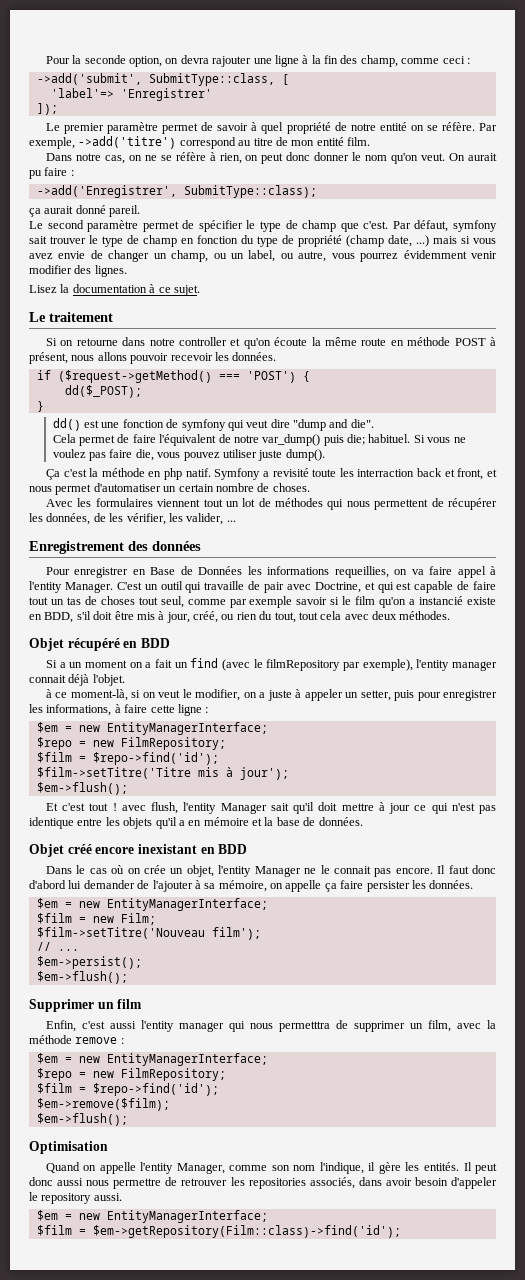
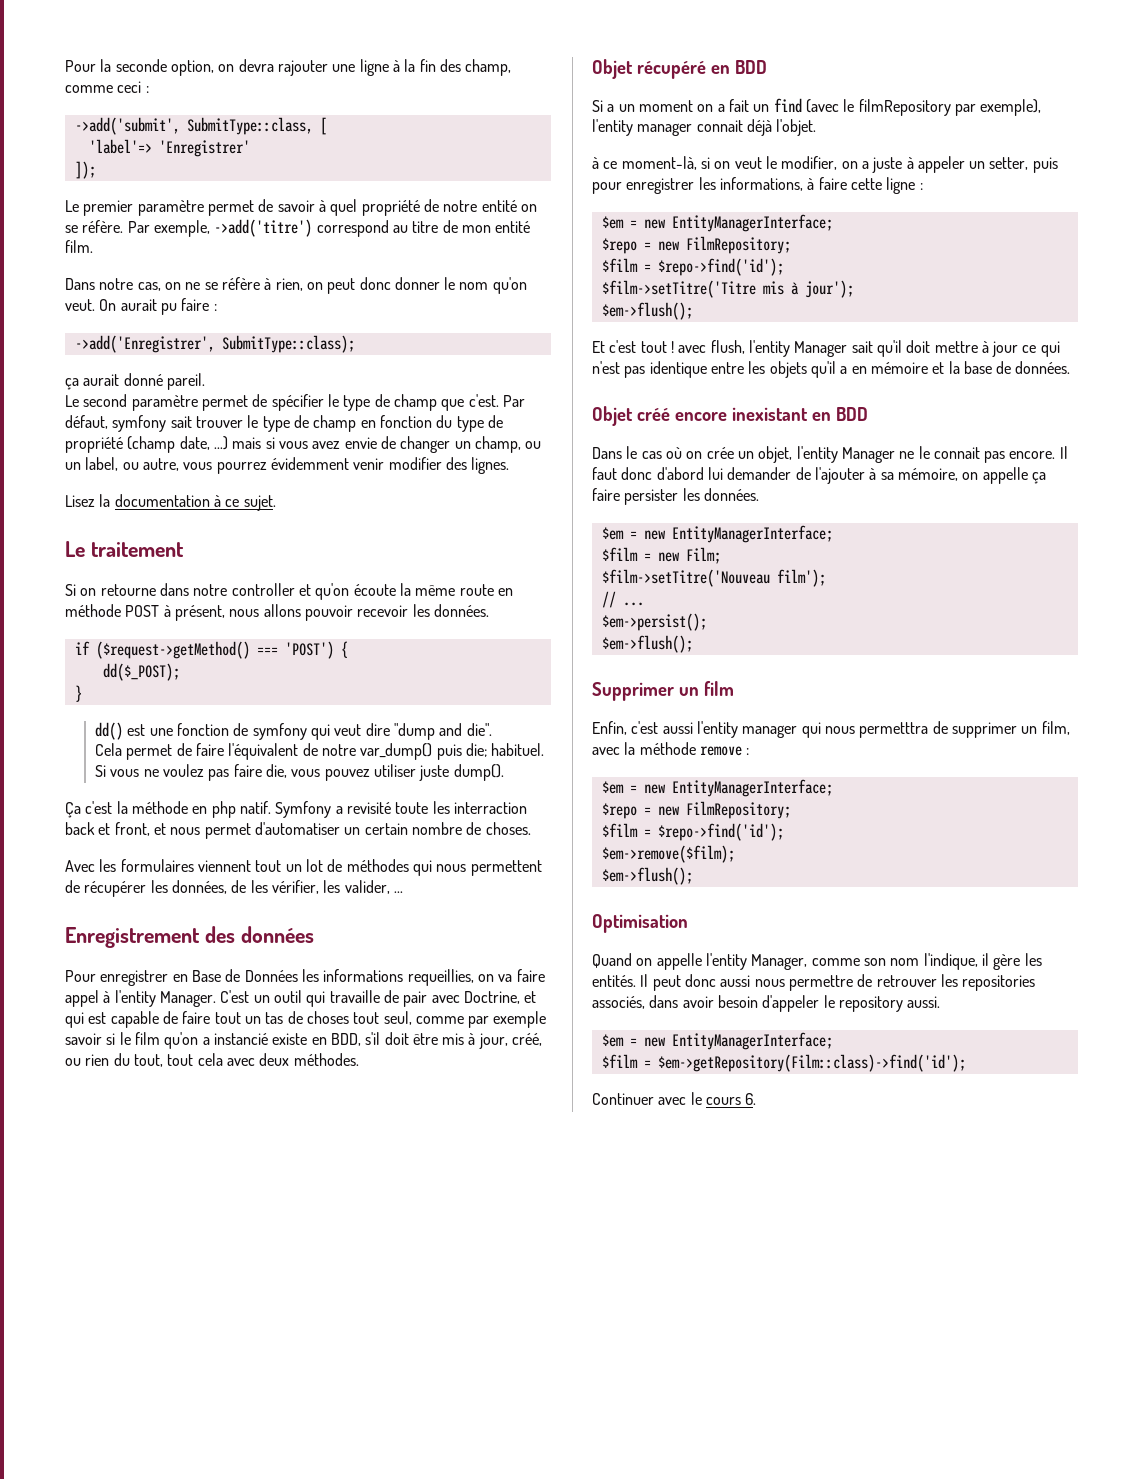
(401, 1231) none -> [592,1092,757,1105] // Continuer avec le cours 6.

